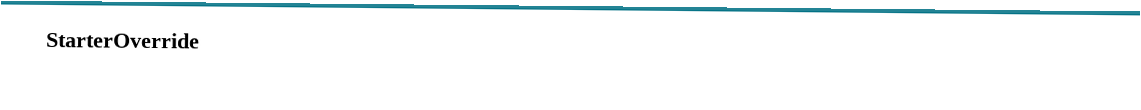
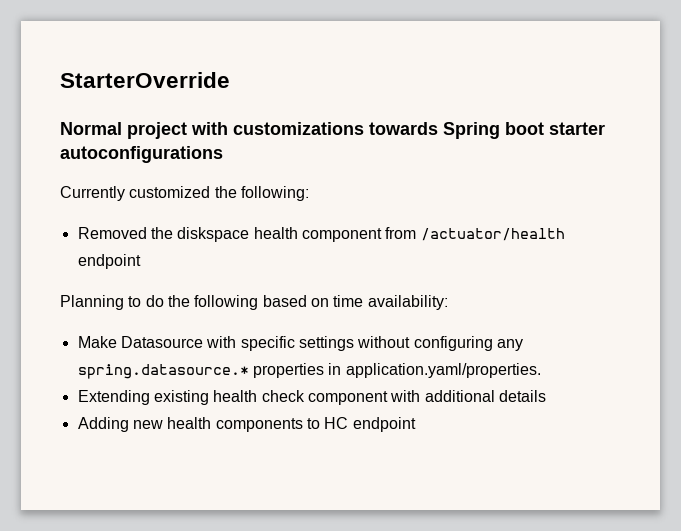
(200, 40) none -> [60,122,605,139] [60,146,223,163] [60,186,309,201] [77,227,565,242] [77,254,141,269] [60,295,448,310] [77,336,523,351] [77,363,541,379] [77,390,546,405] [77,417,416,432] // Normal project with customizations towards Spring boot starter autoconfigurations // Currently customized the following: // Removed the diskspace health component from /actuator/health endpoint // Planning to do the following based on time availability: // Make Datasource with specific settings without configuring any spring.datasource.* properties in application.yaml/properties. // Extending existing health check component with additional details // Adding new health components to HC endpoint

